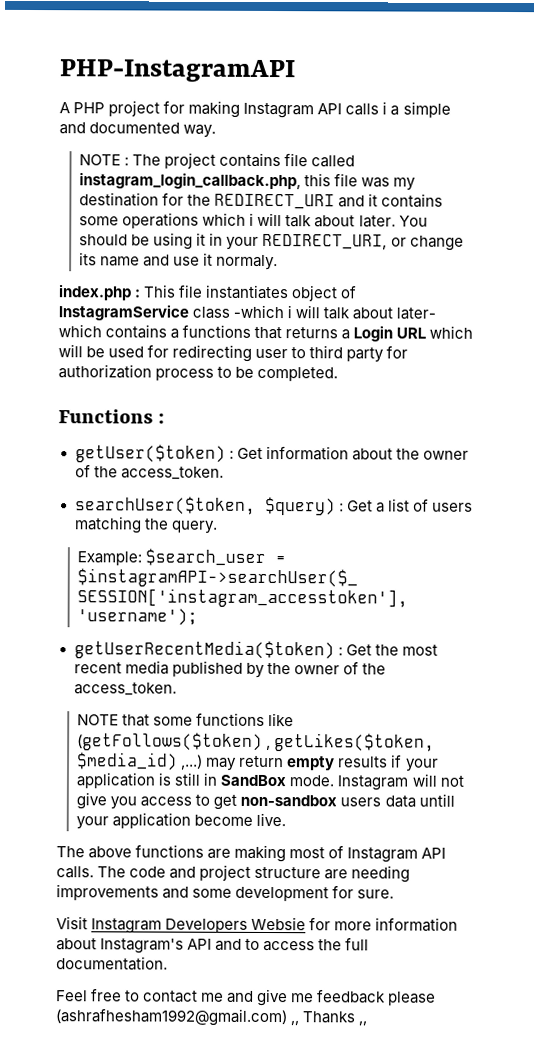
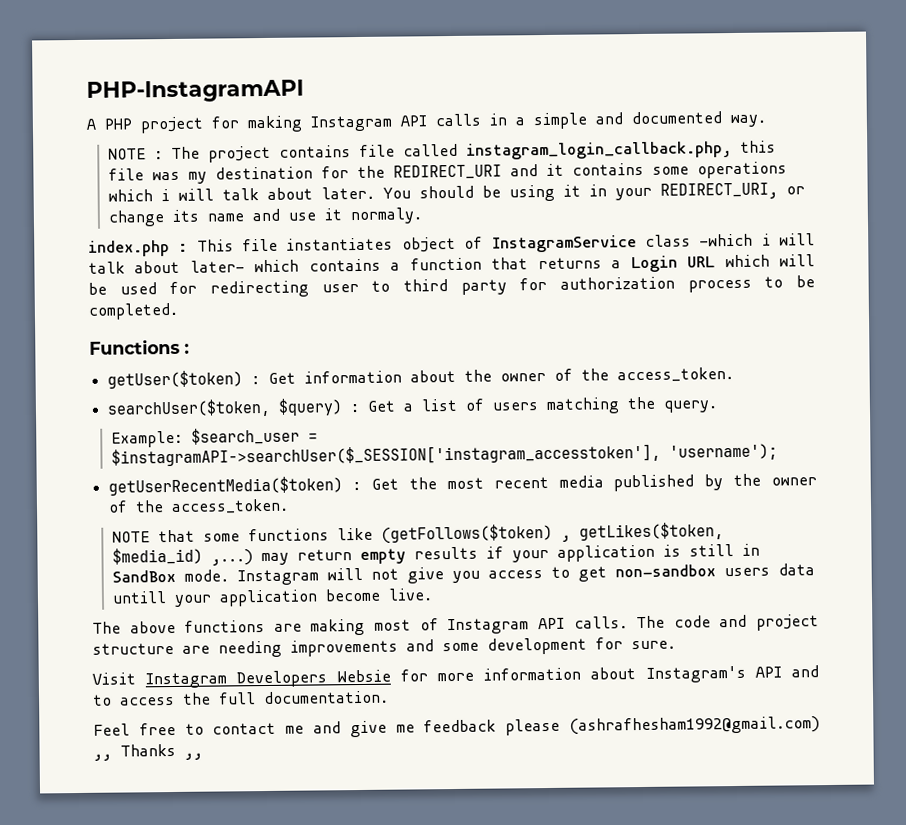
[382,101,388,115] i -> [489,113,507,126] in
[182,324,252,338] functions -> [409,257,482,271] function

